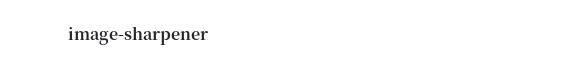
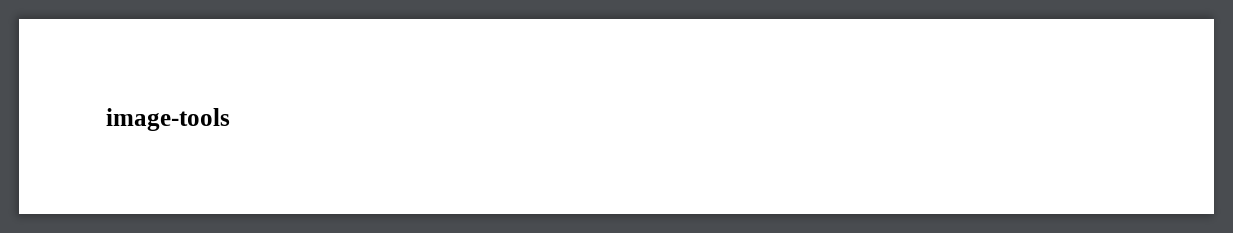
[68,26,208,45] image-sharpener -> [106,108,230,131] image-tools

